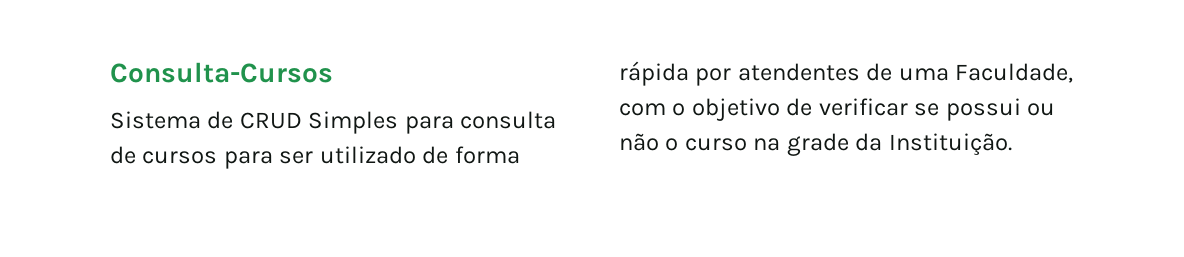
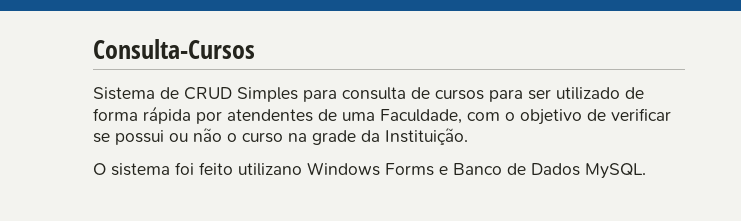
(1012, 144) none -> [93,162,646,179] // O sistema foi feito utilizano Windows Forms e Banco de Dados MySQL.

